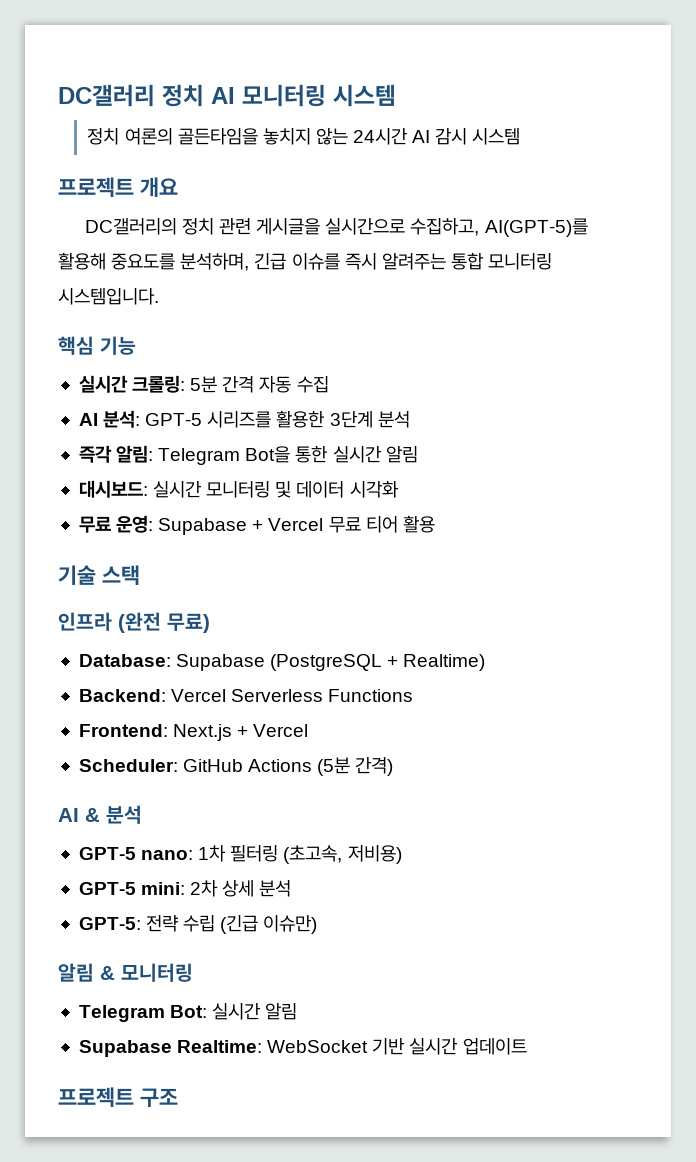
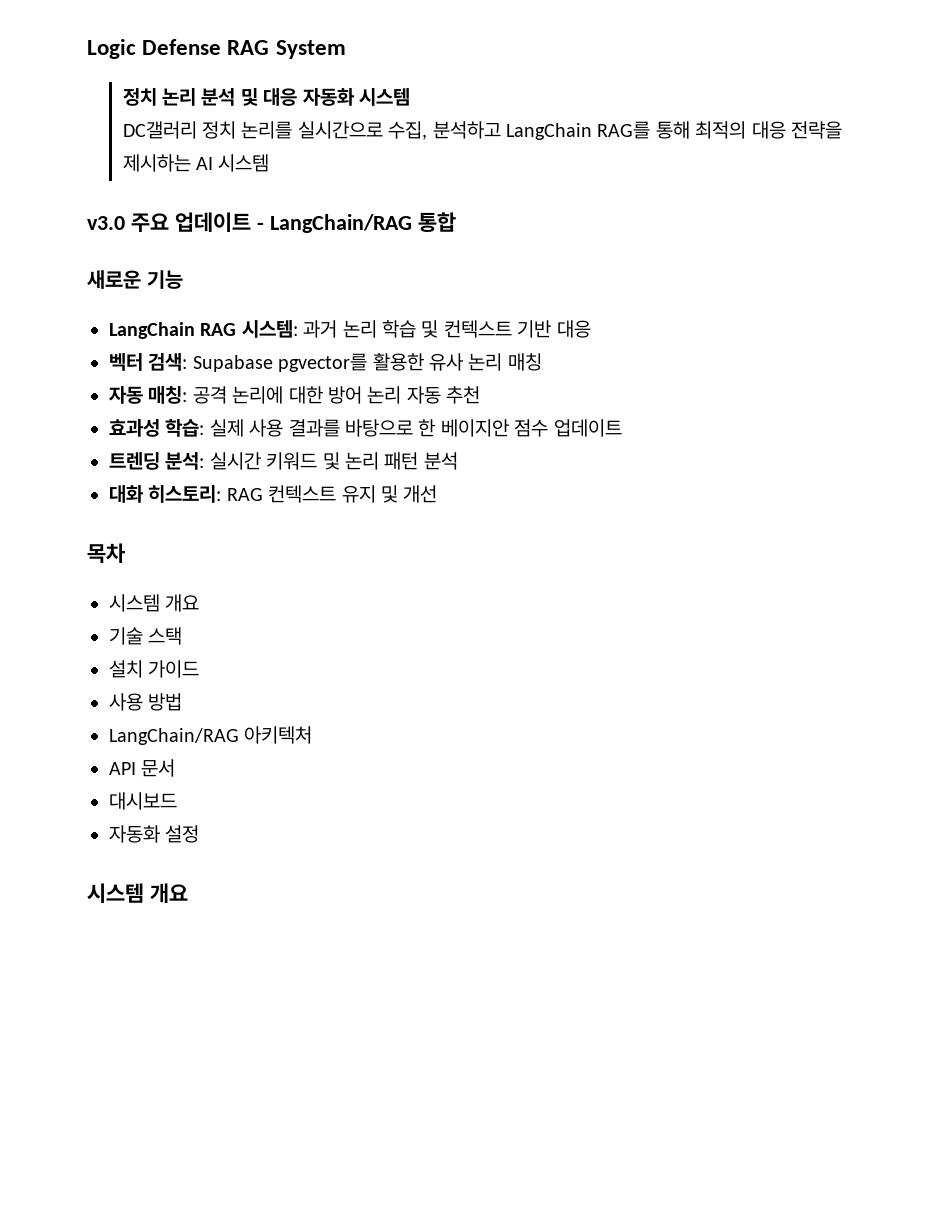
[58,84,396,107] [87,128,521,145] [58,177,178,197] [84,218,588,237] [58,252,553,271] [58,288,159,305] [58,336,136,355] [78,375,329,393] [78,410,410,428] [78,445,418,465] [78,480,399,498] [78,515,435,535] [58,565,140,585] [58,612,210,633] [78,654,486,671] [78,689,414,702] [78,724,309,741] [78,757,394,776] [58,805,142,824] [78,845,402,864] [78,880,292,897] [78,915,318,934] [58,963,193,982] [78,1003,298,1022] [78,1038,527,1057] [58,1087,178,1107] DC갤러리 정치 AI 모니터링 시스템 // 정치 여론의 골든타임을 놓치지 않는 24시간 AI 감시 시스템 // 프로젝트 개요 // DC갤러리의 정치 관련 게시글을 실시간으로 수집하고, AI(GPT-5)를 활용해 중요도를 분석하며, 긴급 이슈를 즉시 알려주는 통합 모니터링 시스템입니다. // 핵심 기능 // 실시간 크롤링: 5분 간격 자동 수집 // AI 분석: GPT-5 시리즈를 활용한 3단계 분석 // 즉각 알림: Telegram Bot을 통한 실시간 알림 // 대시보드: 실시간 모니터링 및 데이터 시각화 // 무료 운영: Supabase + Vercel 무료 티어 활용 // 기술 스택 // 인프라 (완전 무료) // Database: Supabase (PostgreSQL + Realtime) // Backend: Vercel Serverless Functions // Frontend: Next.js + Vercel // Scheduler: GitHub Actions (5분 간격) // AI & 분석 // GPT-5 nano: 1차 필터링 (초고속, 저비용) // GPT-5 mini: 2차 상세 분석 // GPT-5: 전략 수립 (긴급 이슈만) // 알림 & 모니터링 // Telegram Bot: 실시간 알림 // Supabase Realtime: WebSocket 기반 실시간 업데이트 // 프로젝트 구조 -> [87,39,346,59] [122,88,411,106] [122,121,843,140] [122,154,270,172] [87,212,456,233] [87,270,183,289] [109,320,591,339] [109,353,542,372] [109,386,481,404] [109,418,622,437] [109,452,458,470] [109,485,438,503] [87,543,125,563] [109,594,200,612] [109,627,183,645] [109,660,200,678] [109,693,183,711] [109,726,313,745] [109,759,176,777] [109,792,177,810] [109,825,200,843] [87,883,188,904] Logic Defense RAG System // 정치 논리 분석 및 대응 자동화 시스템 // DC갤러리 정치 논리를 실시간으로 수집, 분석하고 LangChain RAG를 통해 최적의 대응 전략을 제시하는 AI 시스템 // v3.0 주요 업데이트 - LangChain/RAG 통합 // 새로운 기능 // LangChain RAG 시스템: 과거 논리 학습 및 컨텍스트 기반 대응 // 벡터 검색: Supabase pgvector를 활용한 유사 논리 매칭 // 자동 매칭: 공격 논리에 대한 방어 논리 자동 추천 // 효과성 학습: 실제 사용 결과를 바탕으로 한 베이지안 점수 업데이트 // 트렌딩 분석: 실시간 키워드 및 논리 패턴 분석 // 대화 히스토리: RAG 컨텍스트 유지 및 개선 // 목차 // 시스템 개요 // 기술 스택 // 설치 가이드 // 사용 방법 // LangChain/RAG 아키텍처 // API 문서 // 대시보드 // 자동화 설정 // 시스템 개요

